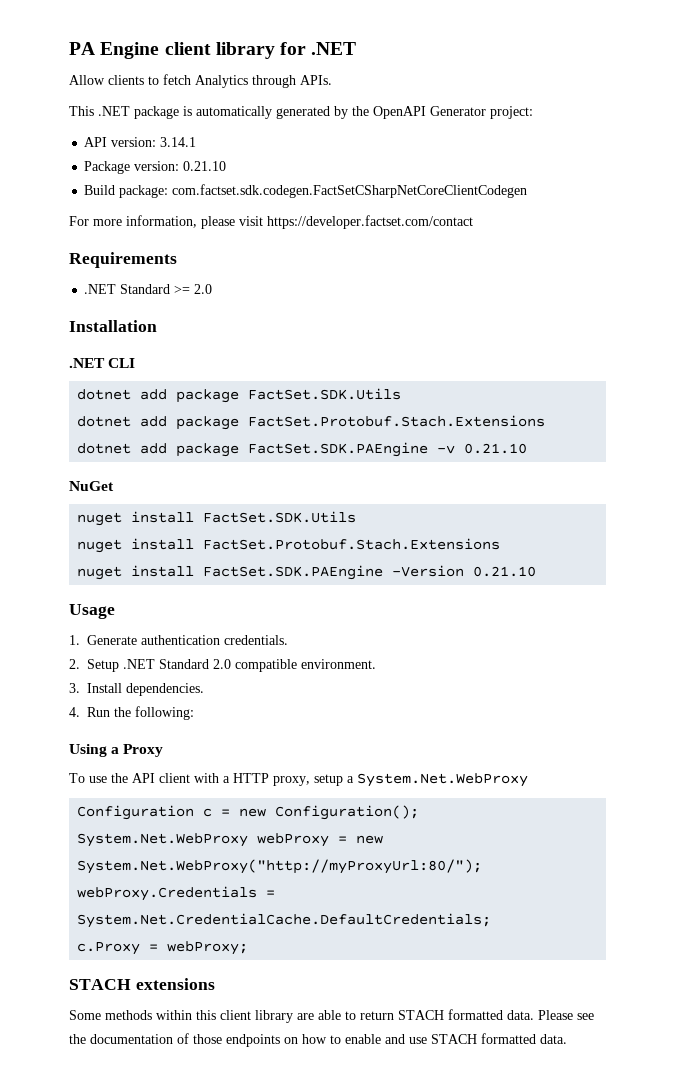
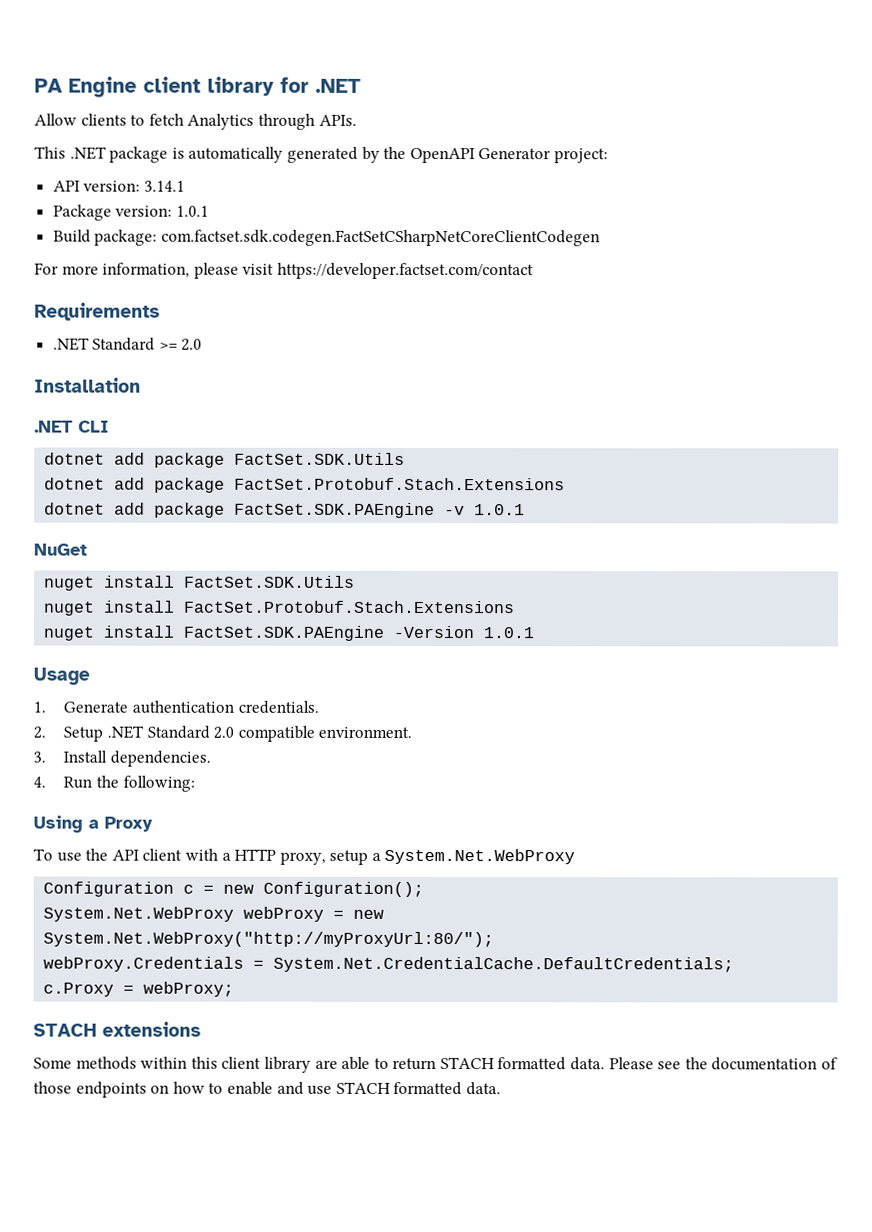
[183,161,227,171] 0.21.10 -> [175,205,209,217] 1.0.1
[464,443,528,454] 0.21.10 -> [474,504,526,516] 1.0.1
[473,566,537,577] 0.21.10 -> [483,627,535,639] 1.0.1

